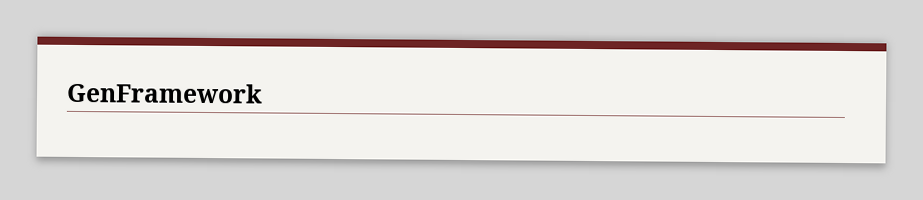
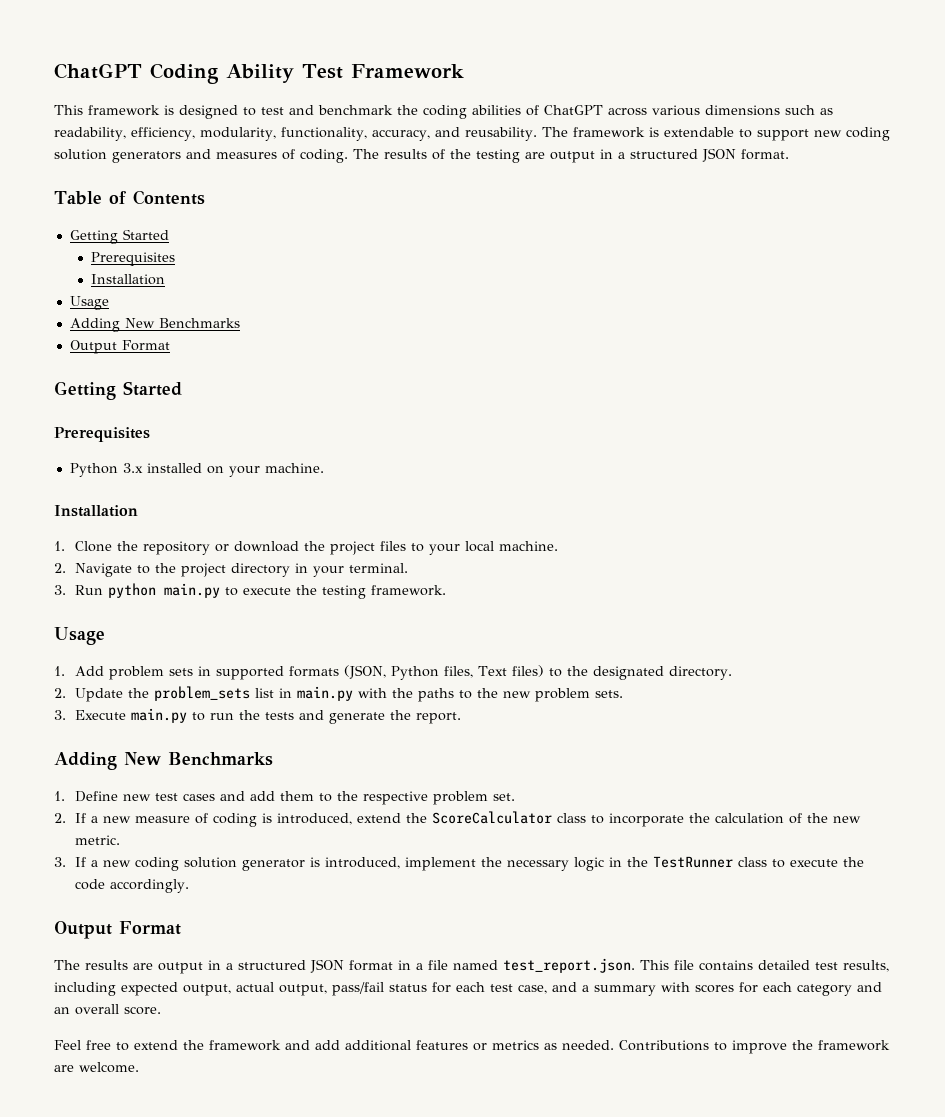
[66,82,263,104] GenFramework -> [54,63,464,84] [54,105,833,119] [54,127,890,141] [54,148,789,163] [54,190,205,205] [69,229,169,244] [90,252,175,266] [90,274,165,285] [69,296,109,310] [69,318,240,332] [69,340,170,354] [54,381,182,400] [54,427,150,442] [69,463,324,477] [54,505,138,517] [54,541,558,555] [54,563,408,577] [54,583,446,599] [54,627,105,645] [54,665,732,680] [54,686,623,702] [54,708,461,724] [54,752,273,770] [54,791,515,805] [54,811,861,827] [74,835,120,845] [54,856,864,871] [74,879,189,893] [54,921,181,939] [54,958,889,974] [54,982,882,996] [54,1004,161,1015] [54,1040,890,1054] [54,1062,139,1073] ChatGPT Coding Ability Test Framework // This framework is designed to test and benchmark the coding abilities of ChatGPT across various dimensions such as readability, efficiency, modularity, functionality, accuracy, and reusability. The framework is extendable to support new coding solution generators and measures of coding. The results of the testing are output in a structured JSON format. // Table of Contents // Getting Started // Prerequisites // Installation // Usage // Adding New Benchmarks // Output Format // Getting Started // Prerequisites // Python 3.x installed on your machine. // Installation // 1. Clone the repository or download the project files to your local machine. // 2. Navigate to the project directory in your terminal. // 3. Run python main.py to execute the testing framework. // Usage // 1. Add problem sets in supported formats (JSON, Python files, Text files) to the designated directory. // 2. Update the problem_sets list in main.py with the paths to the new problem sets. // 3. Execute main.py to run the tests and generate the report. // Adding New Benchmarks // 1. Define new test cases and add them to the respective problem set. // 2. If a new measure of coding is introduced, extend the ScoreCalculator class to incorporate the calculation of the new metric. // 3. If a new coding solution generator is introduced, implement the necessary logic in the TestRunner class to execute the code accordingly. // Output Format // The results are output in a structured JSON format in a file named test_report.json. This file contains detailed test results, including expected output, actual output, pass/fail status for each test case, and a summary with scores for each category and an overall score. // Feel free to extend the framework and add additional features or metrics as needed. Contributions to improve the framework are welcome.

